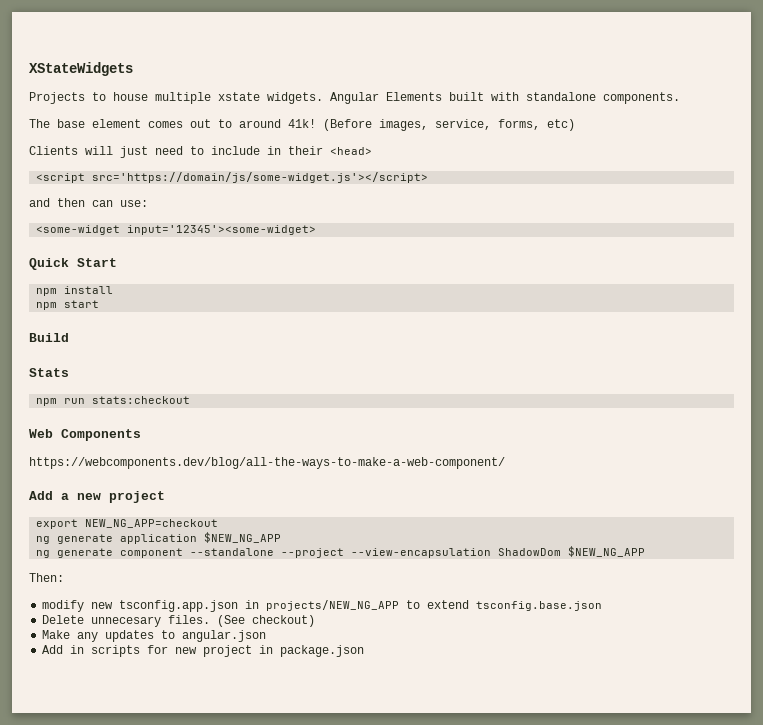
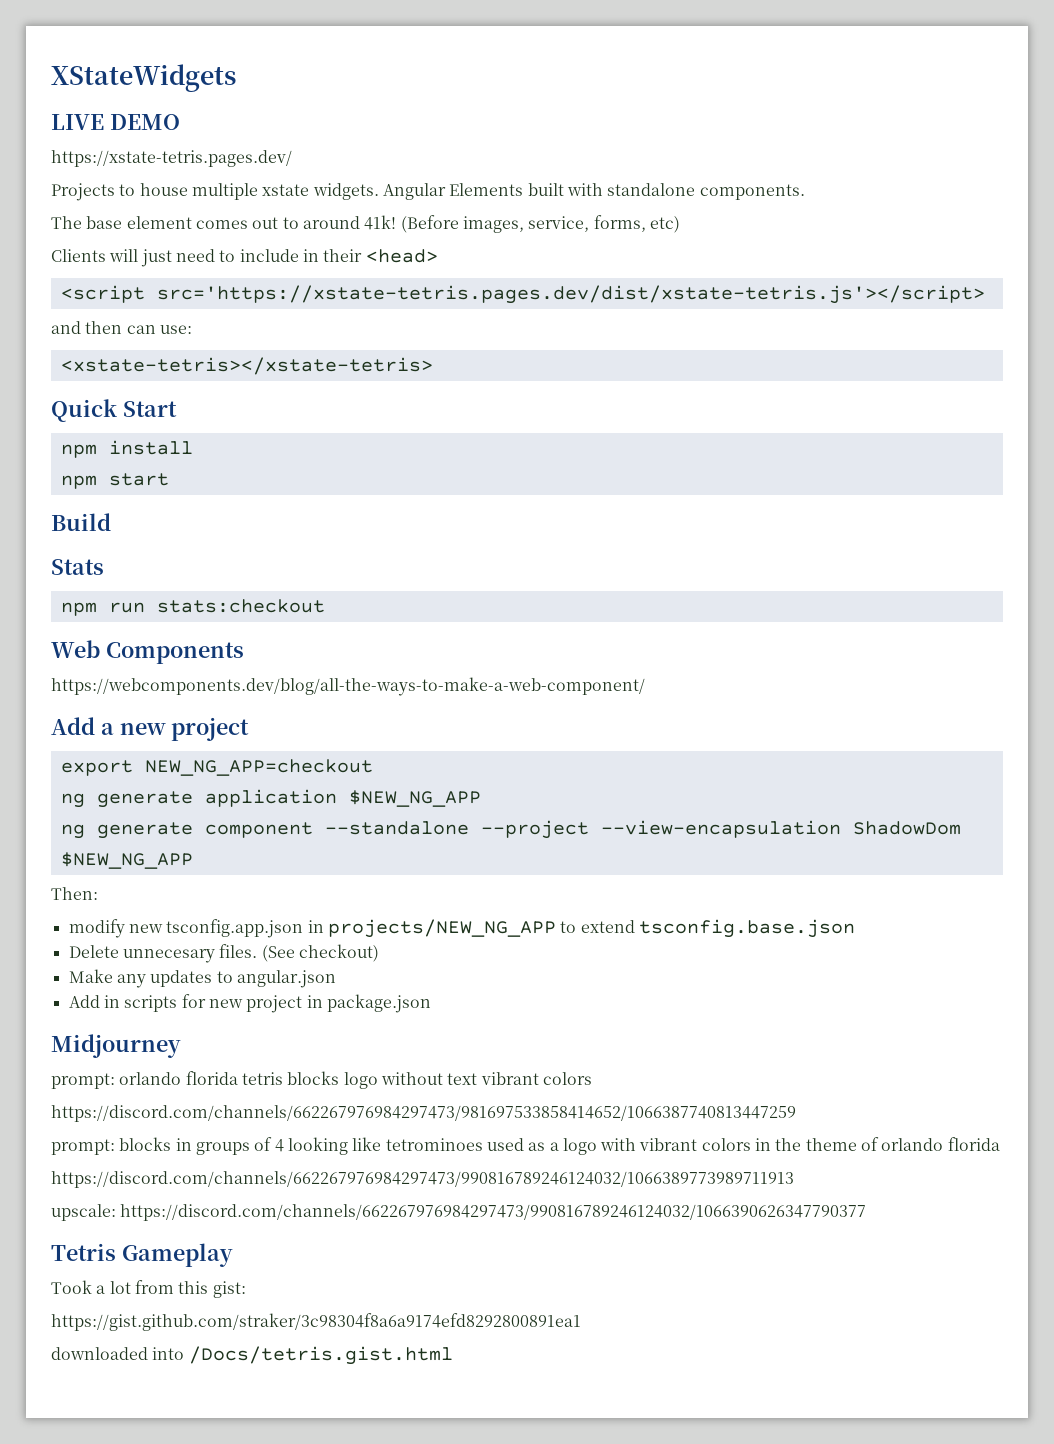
(133, 69) none -> [51,114,180,130] [51,150,292,167] // LIVE DEMO // https://xstate-tetris.pages.dev/
[92,172,429,183] src='https://domain/js/some-widget.js'></script> -> [156,285,985,304] src='https://xstate-tetris.pages.dev/dist/xstate-tetris.js'></script>
[36,225,317,235] <some-widget input='12345'><some-widget> -> [60,357,433,375] <xstate-tetris></xstate-tetris>
(365, 651) none -> [51,1034,181,1058] [51,1071,592,1089] [51,1105,796,1122] [51,1137,1000,1155] [51,1171,794,1188] [51,1204,867,1221] [51,1243,233,1267] [51,1280,246,1298] [51,1313,581,1331] [51,1346,453,1365] // Midjourney // prompt: orlando florida tetris blocks logo without text vibrant colors // https://discord.com/channels/662267976984297473/981697533858414652/1066387740813447259 // prompt: blocks in groups of 4 looking like tetrominoes used as a logo with vibrant colors in the theme of orlando florida // https://discord.com/channels/662267976984297473/990816789246124032/1066389773989711913 // upscale: https://discord.com/channels/662267976984297473/990816789246124032/1066390626347790377 // Tetris Gameplay // Took a lot from this gist: // https://gist.github.com/straker/3c98304f8a6a9174efd8292800891ea1 // downloaded into /Docs/tetris.gist.html

